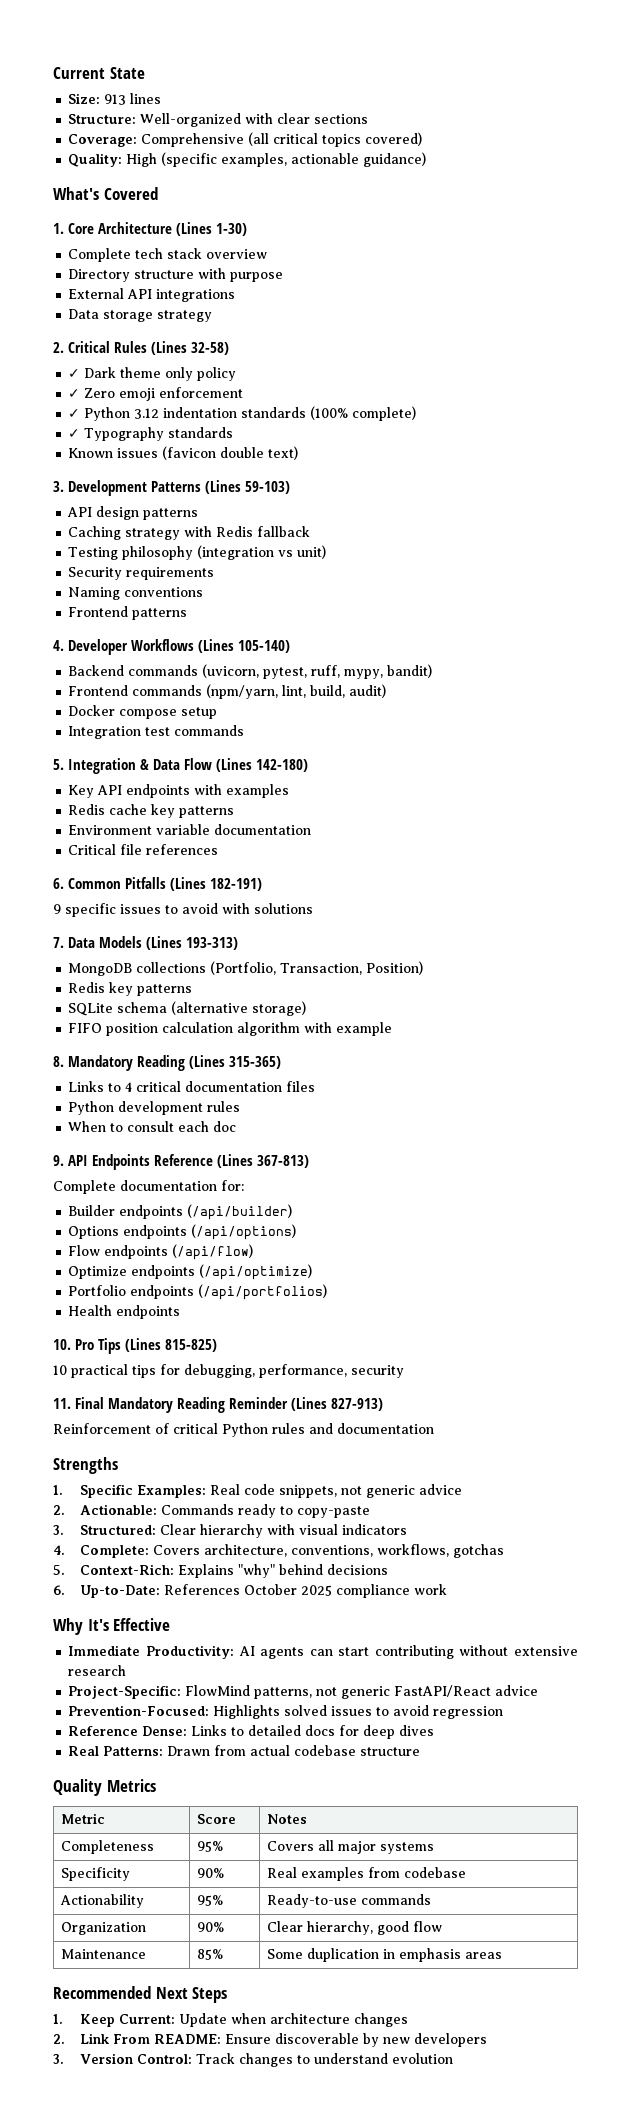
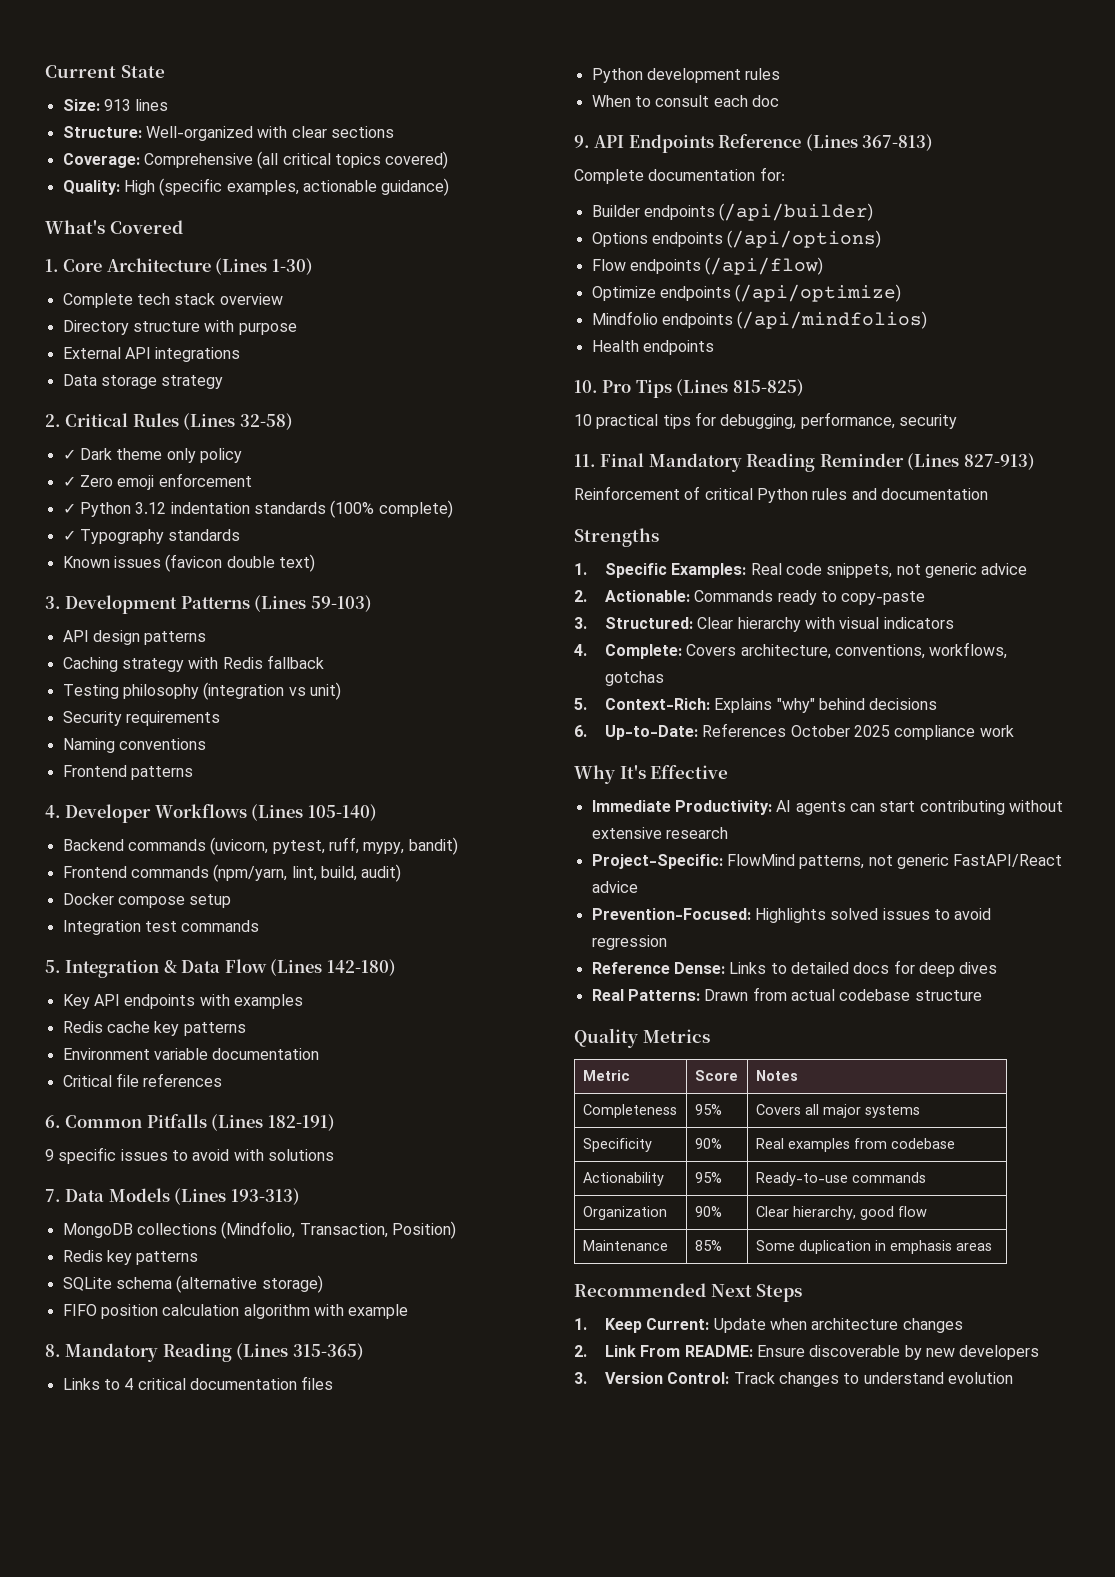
[210,961,277,975] (Portfolio, -> [221,1221,296,1239] (Mindfolio,
[68,1284,328,1300] Portfolio endpoints (/api/portfolios) -> [591,311,928,329] Mindfolio endpoints (/api/mindfolios)

